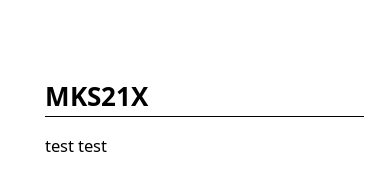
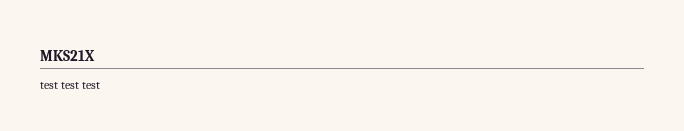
(108, 146) none -> [82,82,101,89] test

